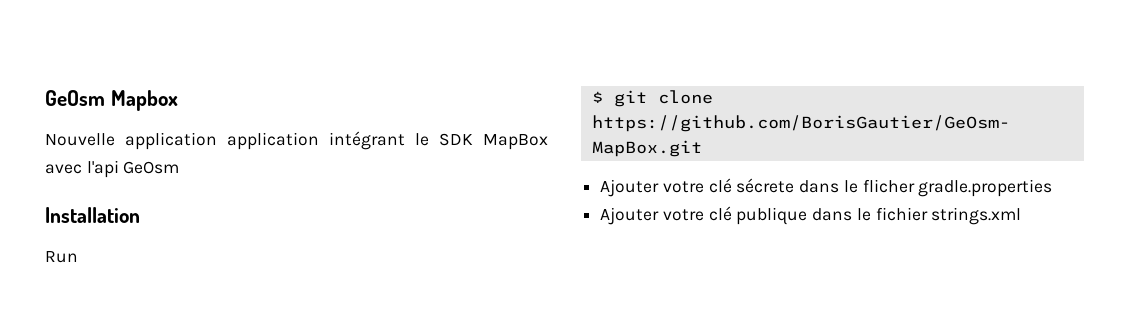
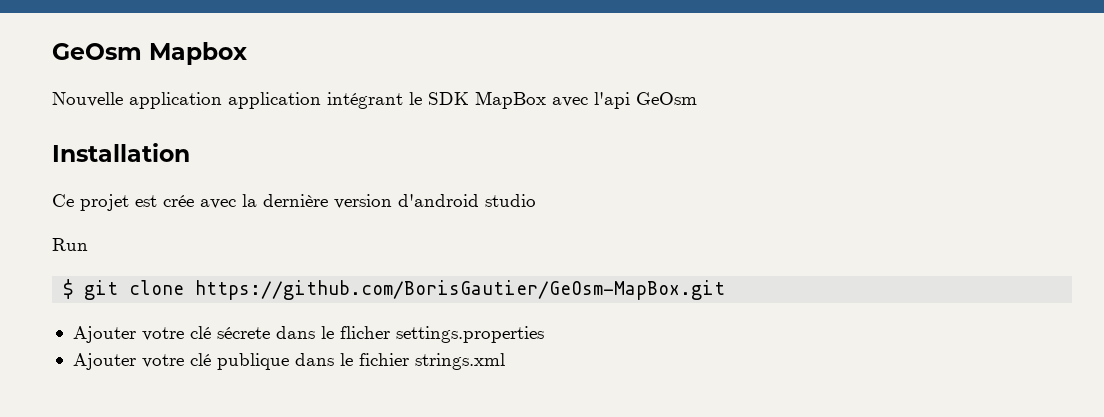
(140, 215) none -> [52,194,536,211] // Ce projet est crée avec la dernière version d'android studio
[918,179,1053,197] gradle.properties -> [395,326,544,343] settings.properties

